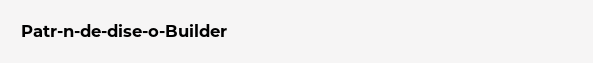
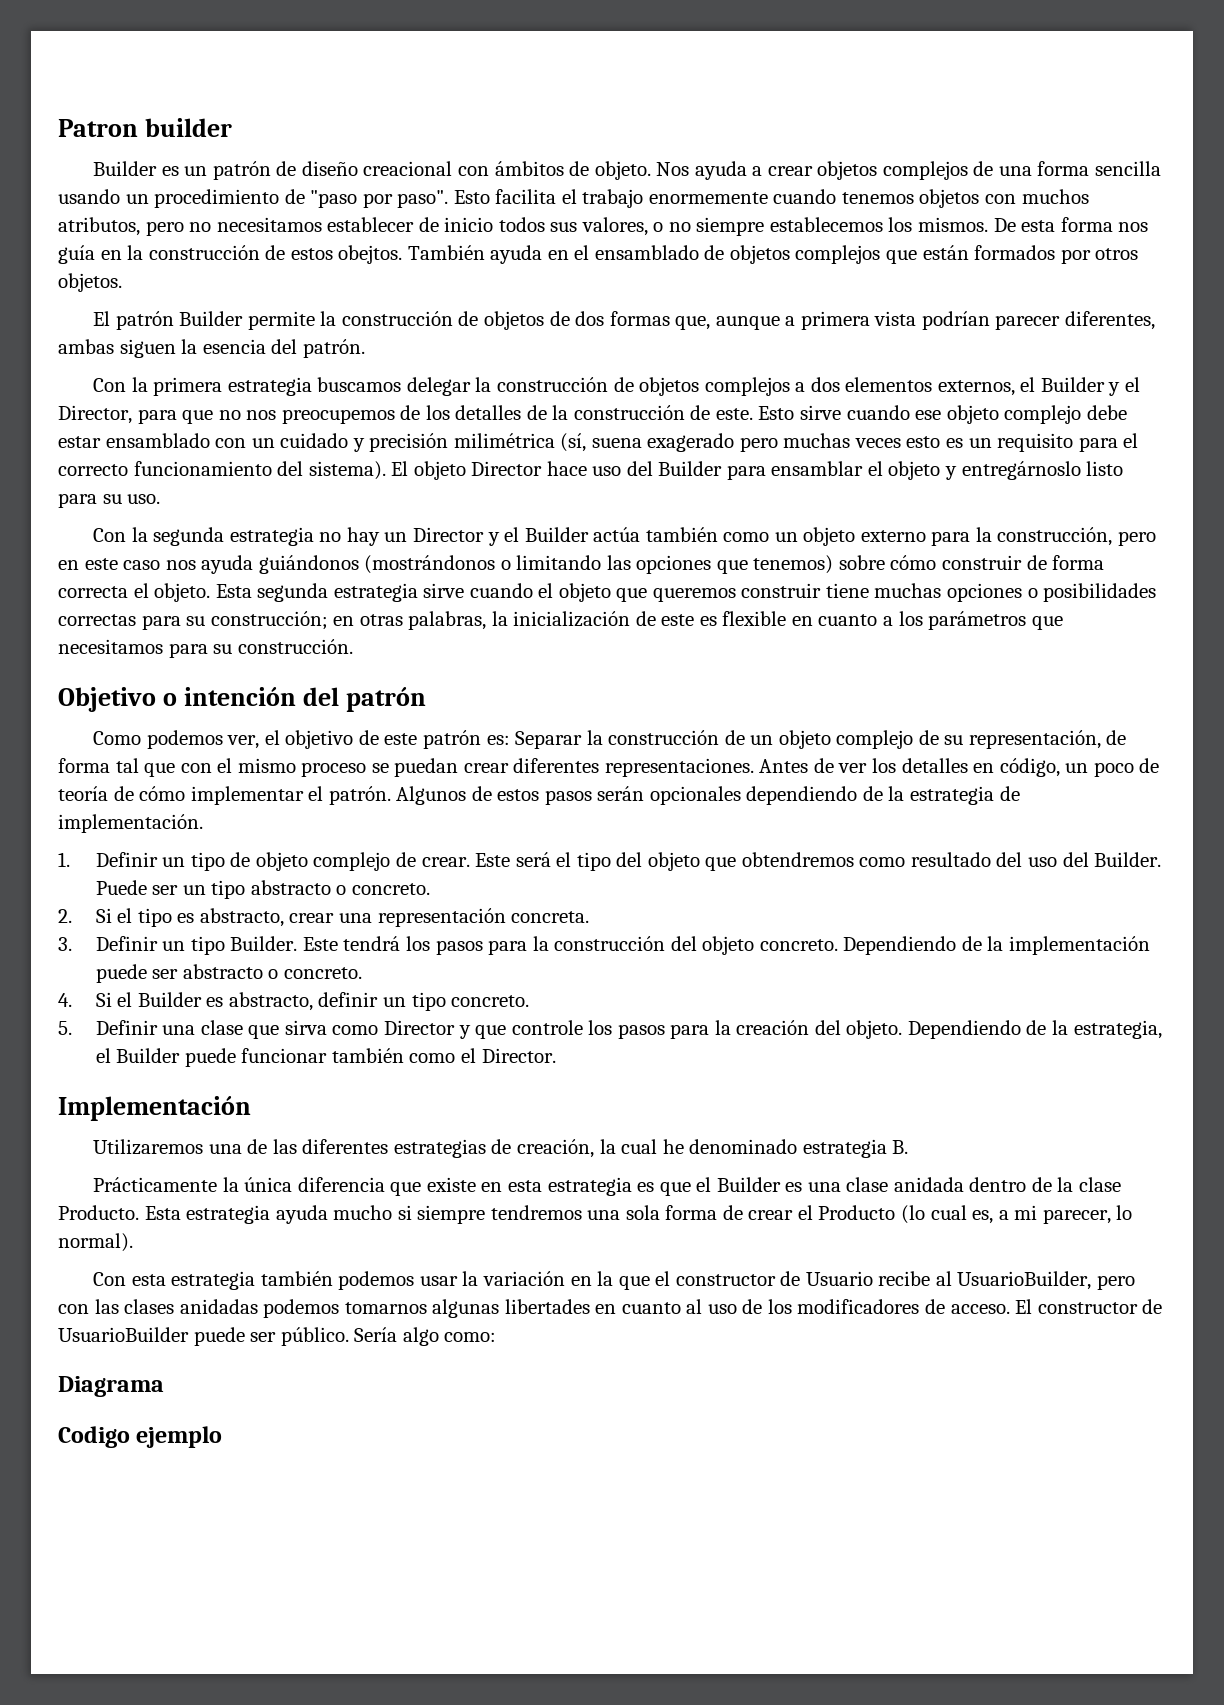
[21,24,227,37] Patr-n-de-dise-o-Builder -> [58,118,233,137] [93,161,1161,180] [58,189,1089,208] [58,217,1149,236] [58,245,1139,264] [58,273,122,292] [93,311,1155,330] [58,339,365,358] [93,377,1140,396] [58,405,1127,424] [58,433,1139,452] [58,461,1124,480] [58,493,161,508] [93,527,1156,546] [58,555,1105,574] [58,583,1157,602] [58,611,1063,630] [58,639,353,658] [58,687,427,712] [93,730,1127,749] [58,758,1160,777] [58,786,1020,805] [58,814,203,833] [58,852,1162,871] [95,880,431,899] [58,908,590,927] [58,936,1150,955] [95,964,362,983] [58,992,530,1011] [58,1020,1162,1039] [95,1048,556,1067] [58,1096,251,1121] [93,1139,909,1158] [93,1177,1121,1196] [58,1205,1133,1224] [58,1233,133,1252] [93,1271,1135,1290] [58,1299,1163,1318] [58,1327,497,1346] [58,1376,164,1397] [58,1426,223,1448] Patron builder // Builder es un patrón de diseño creacional con ámbitos de objeto. Nos ayuda a crear objetos complejos de una forma sencilla usando un procedimiento de "paso por paso". Esto facilita el trabajo enormemente cuando tenemos objetos con muchos atributos, pero no necesitamos establecer de inicio todos sus valores, o no siempre establecemos los mismos. De esta forma nos guía en la construcción de estos obejtos. También ayuda en el ensamblado de objetos complejos que están formados por otros objetos. // El patrón Builder permite la construcción de objetos de dos formas que, aunque a primera vista podrían parecer diferentes, ambas siguen la esencia del patrón. // Con la primera estrategia buscamos delegar la construcción de objetos complejos a dos elementos externos, el Builder y el Director, para que no nos preocupemos de los detalles de la construcción de este. Esto sirve cuando ese objeto complejo debe estar ensamblado con un cuidado y precisión milimétrica (sí, suena exagerado pero muchas veces esto es un requisito para el correcto funcionamiento del sistema). El objeto Director hace uso del Builder para ensamblar el objeto y entregárnoslo listo para su uso. // Con la segunda estrategia no hay un Director y el Builder actúa también como un objeto externo para la construcción, pero en este caso nos ayuda guiándonos (mostrándonos o limitando las opciones que tenemos) sobre cómo construir de forma correcta el objeto. Esta segunda estrategia sirve cuando el objeto que queremos construir tiene muchas opciones o posibilidades correctas para su construcción; en otras palabras, la inicialización de este es flexible en cuanto a los parámetros que necesitamos para su construcción. // Objetivo o intención del patrón // Como podemos ver, el objetivo de este patrón es: Separar la construcción de un objeto complejo de su representación, de forma tal que con el mismo proceso se puedan crear diferentes representaciones. Antes de ver los detalles en código, un poco de teoría de cómo implementar el patrón. Algunos de estos pasos serán opcionales dependiendo de la estrategia de implementación. // 1. Definir un tipo de objeto complejo de crear. Este será el tipo del objeto que obtendremos como resultado del uso del Builder. Puede ser un tipo abstracto o concreto. // 2. Si el tipo es abstracto, crear una representación concreta. // 3. Definir un tipo Builder. Este tendrá los pasos para la construcción del objeto concreto. Dependiendo de la implementación puede ser abstracto o concreto. // 4. Si el Builder es abstracto, definir un tipo concreto. // 5. Definir una clase que sirva como Director y que controle los pasos para la creación del objeto. Dependiendo de la estrategia, el Builder puede funcionar también como el Director. // Implementación // Utilizaremos una de las diferentes estrategias de creación, la cual he denominado estrategia B. // Prácticamente la única diferencia que existe en esta estrategia es que el Builder es una clase anidada dentro de la clase Producto. Esta estrategia ayuda mucho si siempre tendremos una sola forma de crear el Producto (lo cual es, a mi parecer, lo normal). // Con esta estrategia también podemos usar la variación en la que el constructor de Usuario recibe al UsuarioBuilder, pero con las clases anidadas podemos tomarnos algunas libertades en cuanto al uso de los modificadores de acceso. El constructor de UsuarioBuilder puede ser público. Sería algo como: // Diagrama // Codigo ejemplo

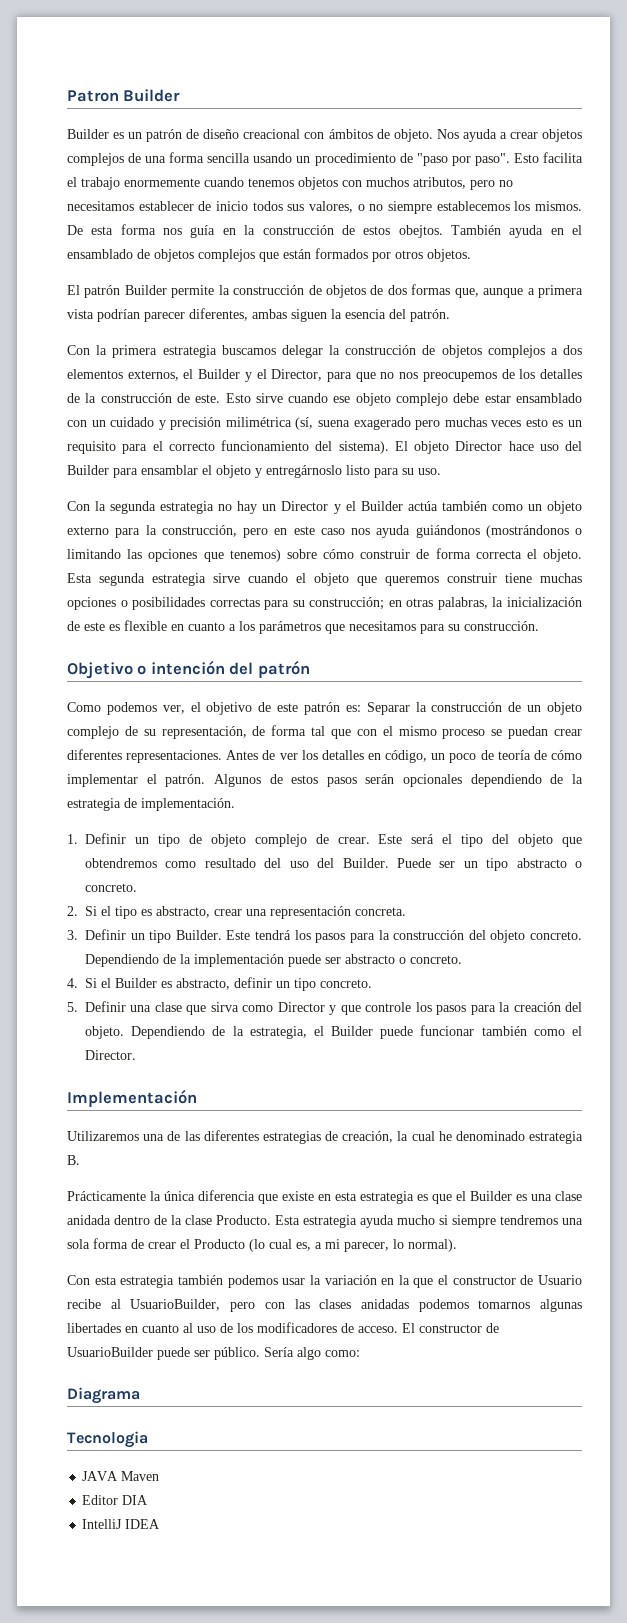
[145,118,233,137] builder -> [123,89,181,102] Builder
[58,1426,223,1448] Codigo ejemplo -> [67,1431,148,1448] [82,1471,160,1481] [82,1495,149,1505] [82,1519,161,1529] Tecnologia // JAVA Maven // Editor DIA // IntelliJ IDEA

